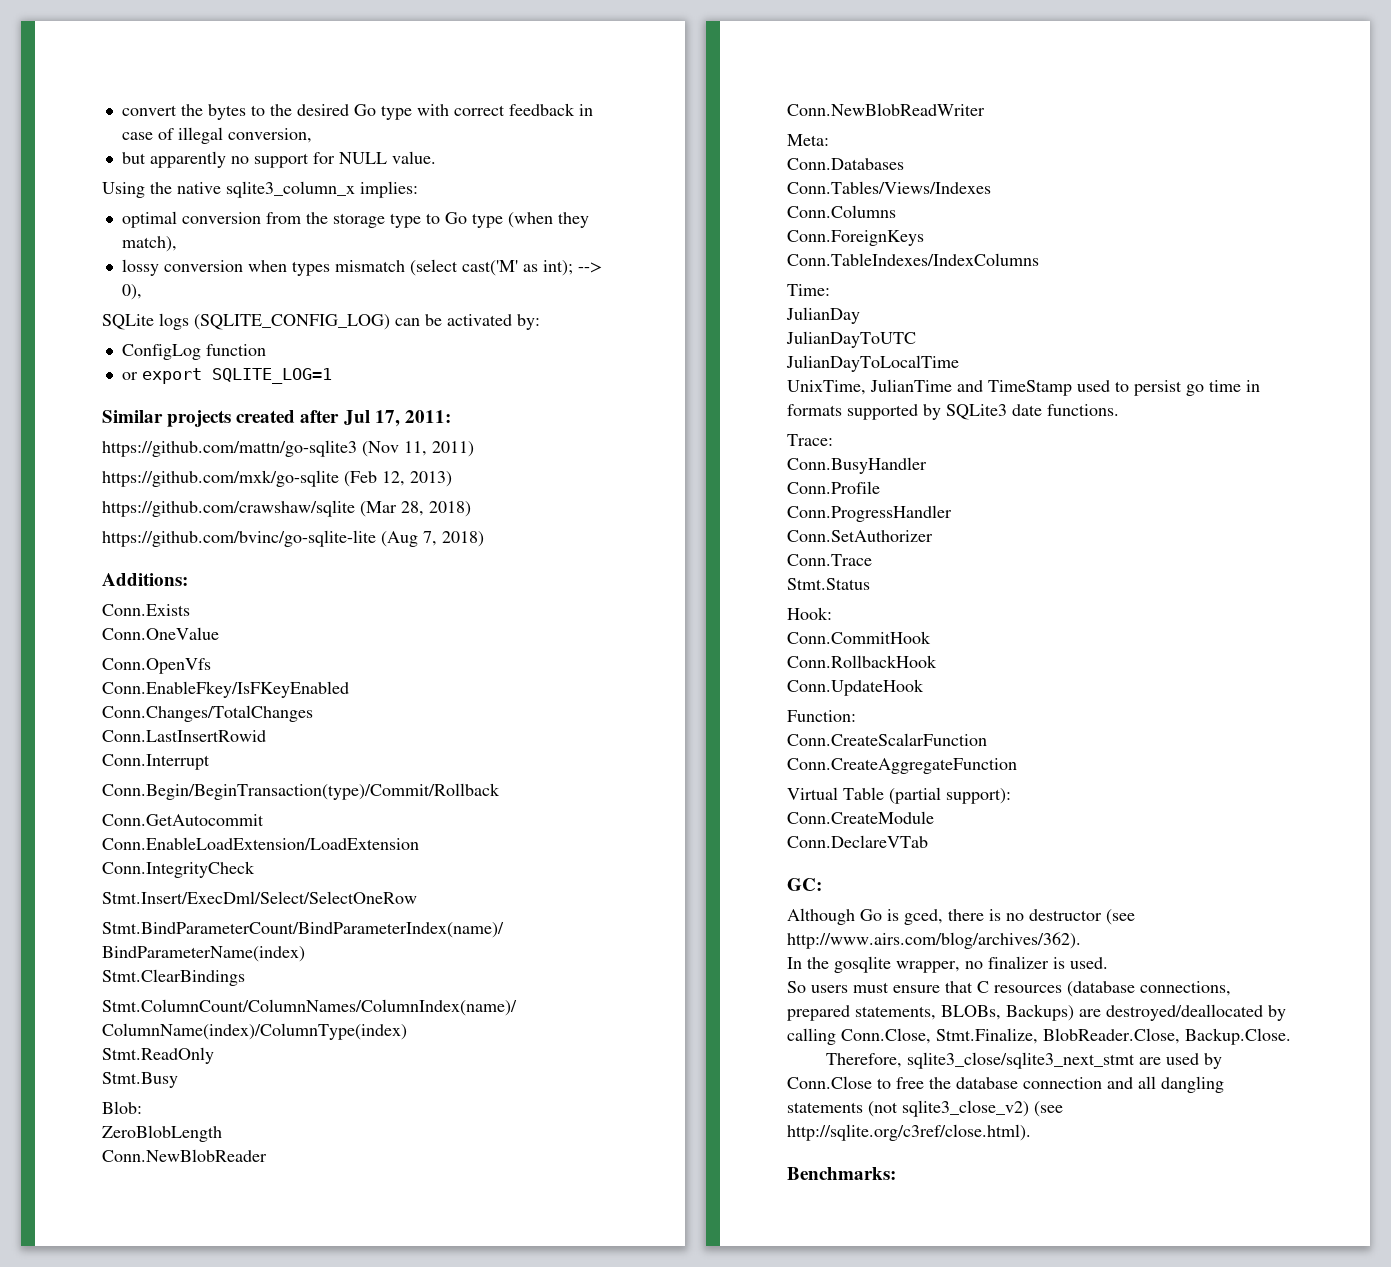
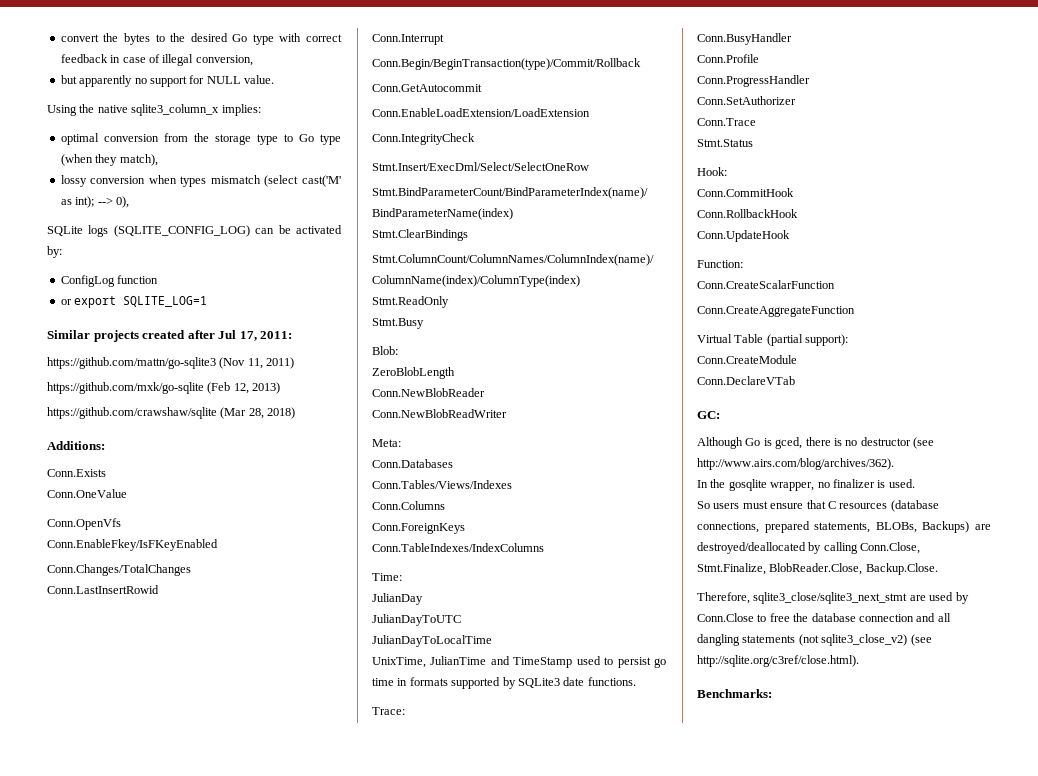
[102,530,484,547] // https://github.com/bvinc/go-sqlite-lite (Aug 7, 2018) -> (296, 413) none

